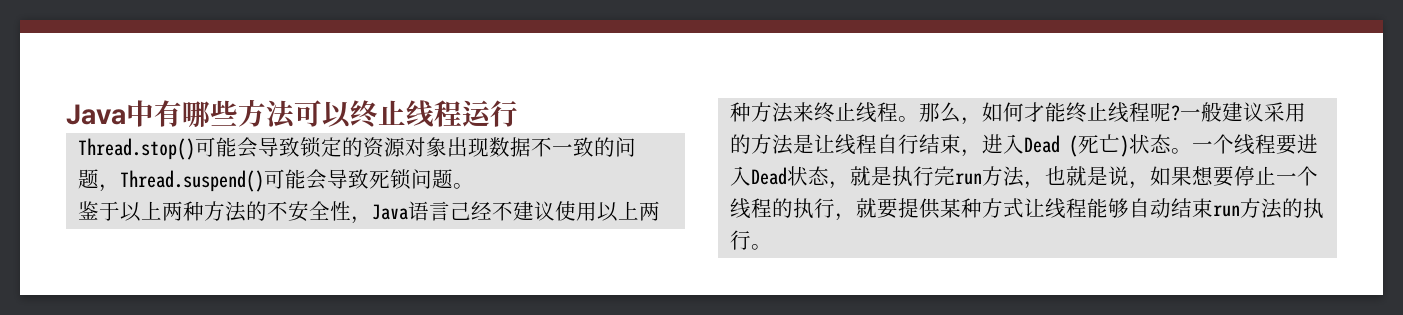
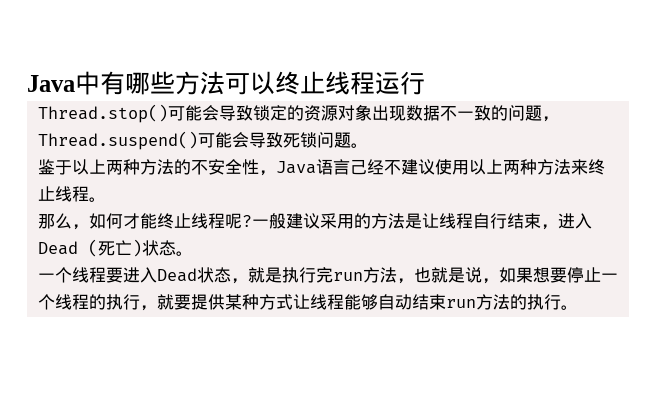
(919, 119) none -> (106, 199) //
(1192, 151) none -> (193, 253) //

